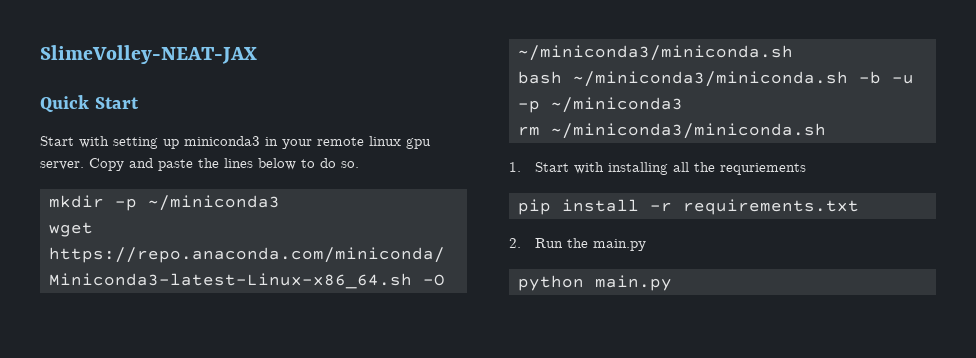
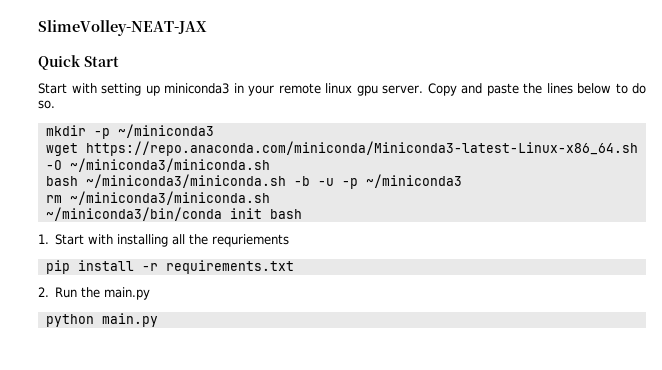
(826, 131) none -> [45,207,302,221] // ~/miniconda3/bin/conda init bash

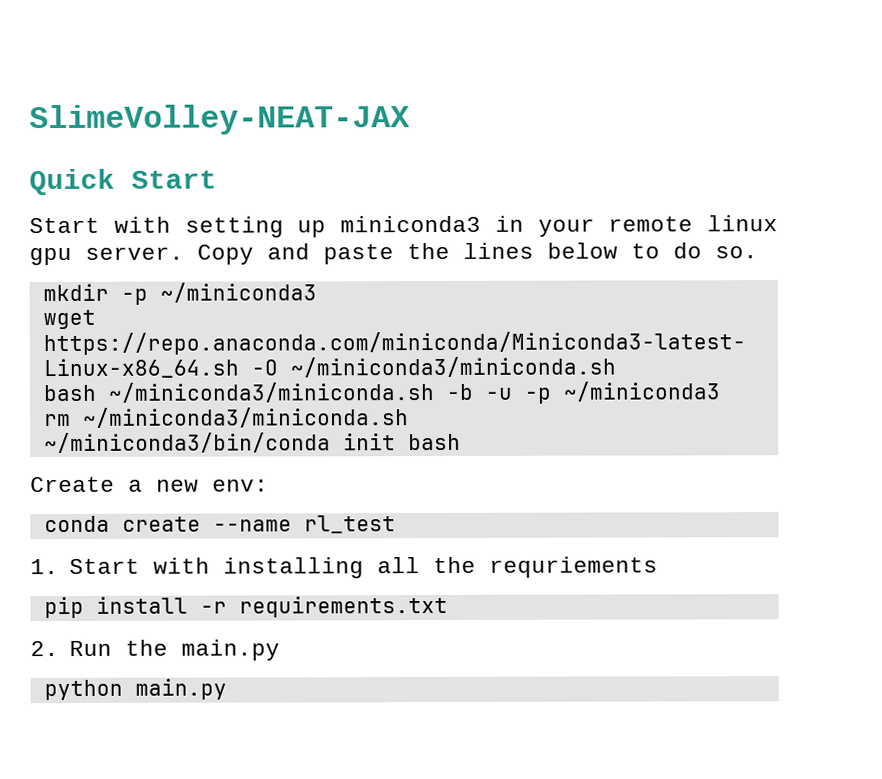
(302, 214) none -> [30,476,269,493] [43,515,396,534] // Create a new env: // conda create --name rl_test

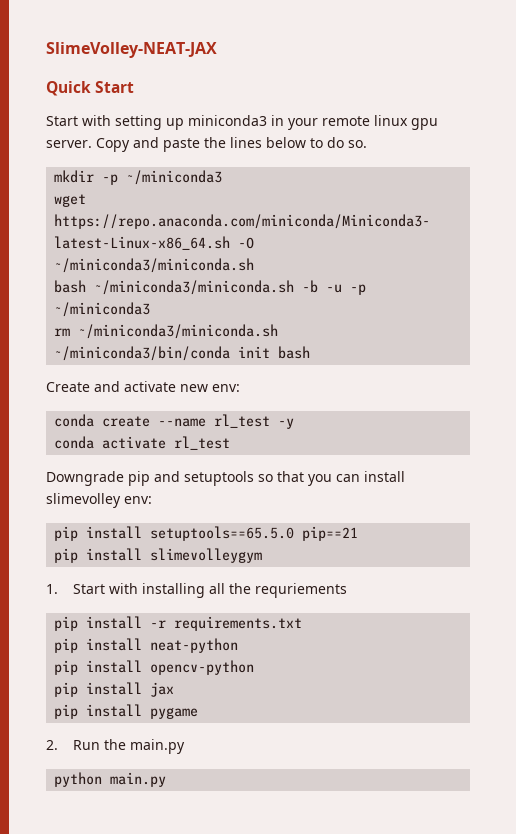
[128,479,143,492] a -> [94,381,176,392] and activate
(396, 524) none -> [278,418,295,429] [54,436,231,450] [46,471,405,486] [46,493,152,508] [54,526,359,541] [54,548,263,563] -y // conda activate rl_test // Downgrade pip and setuptools so that you can install slimevolley env: // pip install setuptools==65.5.0 pip==21 // pip install slimevolleygym
(448, 606) none -> [54,638,239,653] [54,660,255,675] [54,682,175,697] [54,704,199,719] // pip install neat-python // pip install opencv-python // pip install jax // pip install pygame

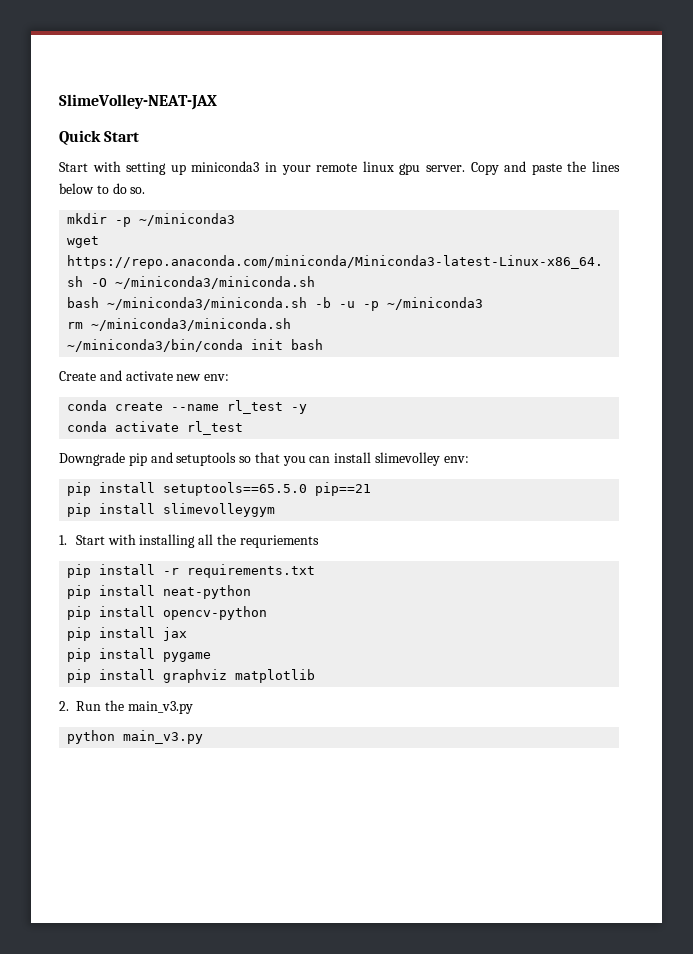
(199, 713) none -> [67,669,316,683] // pip install graphviz matplotlib
[129,739,185,754] main.py -> [127,701,193,714] main_v3.py
[110,772,167,787] main.py -> [123,730,204,744] main_v3.py

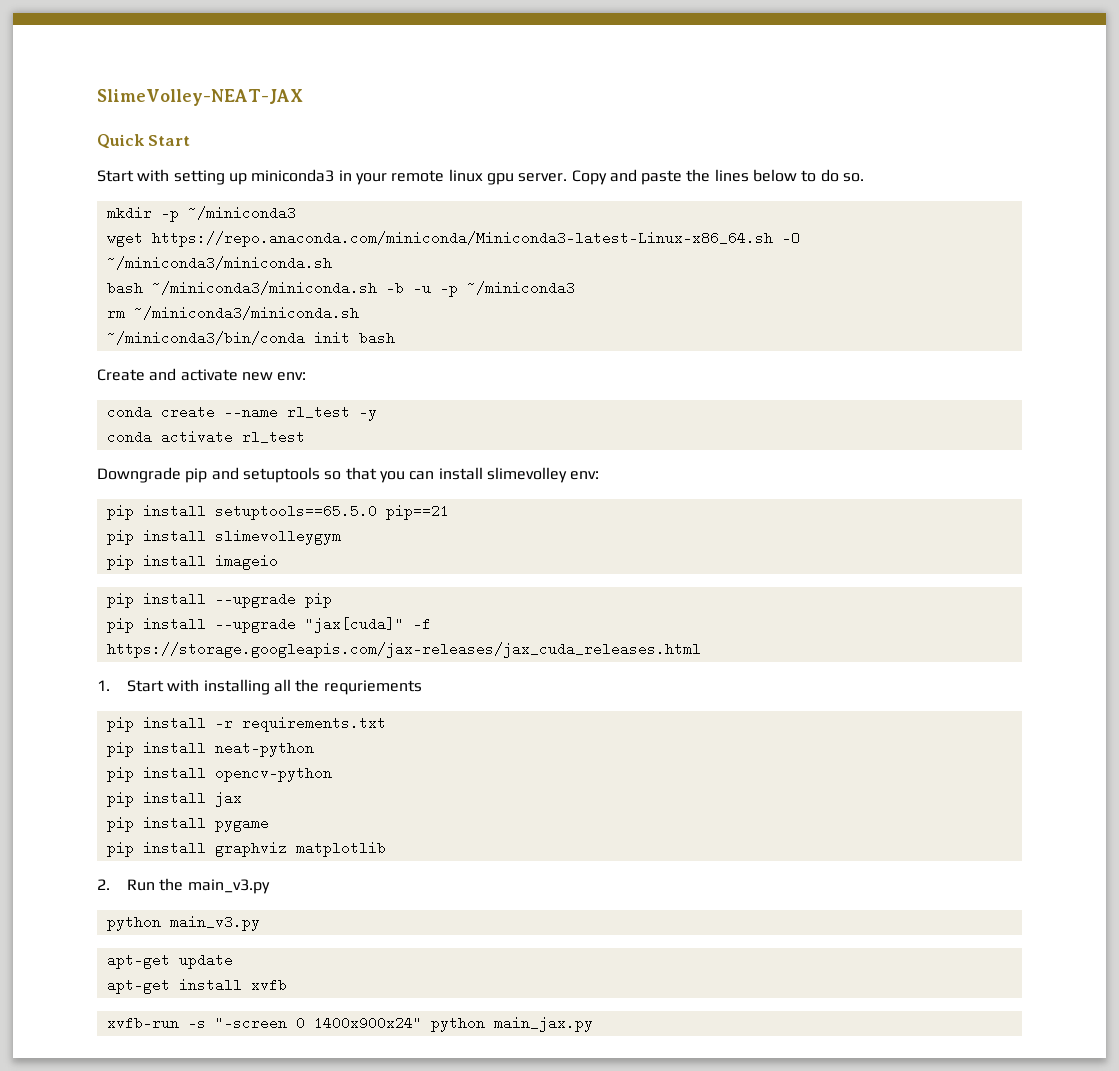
(276, 510) none -> [106,554,278,570] [106,592,332,608] [106,617,431,633] [106,642,701,658] // pip install imageio // pip install --upgrade pip // pip install --upgrade "jax[cuda]" -f https://storage.googleapis.com/jax-releases/jax_cuda_releases.html
(204, 737) none -> [106,953,233,969] [106,978,287,994] [106,1016,593,1032] // apt-get update // apt-get install xvfb // xvfb-run -s "-screen 0 1400x900x24" python main_jax.py

